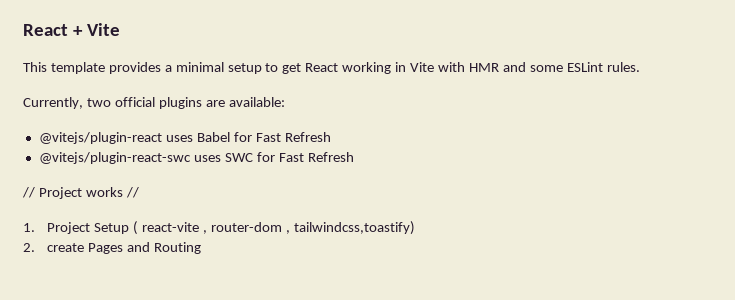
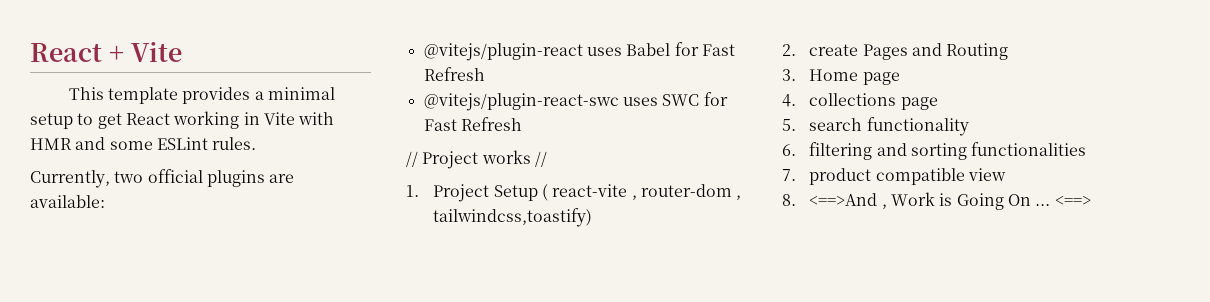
(202, 248) none -> [782,69,900,85] [782,93,938,110] [782,117,969,136] [782,142,1087,160] [782,168,1007,185] [782,192,1091,210] // 3. Home page // 4. collections page // 5. search functionality // 6. filtering and sorting functionalities // 7. product compatible view // 8. <==>And , Work is Going On ... <==>

